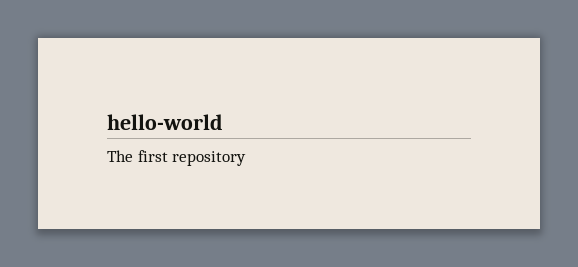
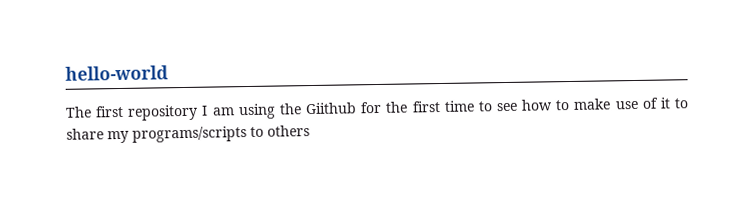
(247, 158) none -> [201,97,689,120] [66,125,310,144] I am using the Giithub for the first time to see how to make use of it to share my programs/scripts to others

